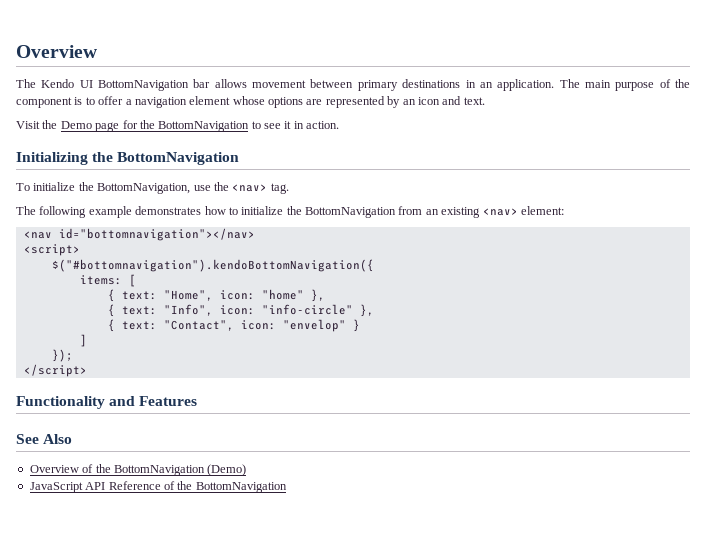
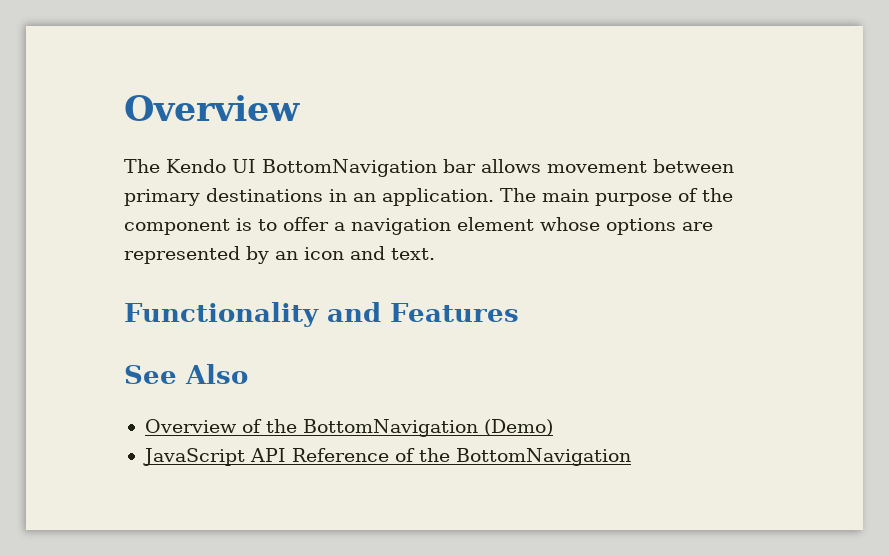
[16,120,340,132] [16,152,240,165] [16,182,289,194] [16,206,564,218] [23,228,255,241] [23,244,80,256] [51,259,374,272] [79,274,136,287] [107,289,325,302] [107,304,374,317] [107,319,360,332] [79,334,87,347] [51,349,73,362] [23,364,87,377] // Visit the Demo page for the BottomNavigation to see it in action. // Initializing the BottomNavigation // To initialize the BottomNavigation, use the <nav> tag. // The following example demonstrates how to initialize the BottomNavigation from an existing <nav> element: // <nav id="bottomnavigation"></nav> // <script> // $("#bottomnavigation").kendoBottomNavigation({ // items: [ // { text: "Home", icon: "home" }, // { text: "Info", icon: "info-circle" }, // { text: "Contact", icon: "envelop" } // ] // }); // </script> -> (435, 254) none

